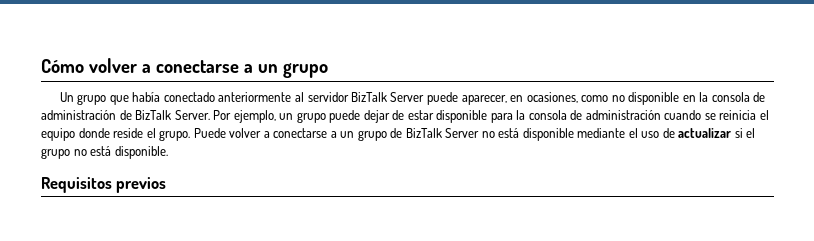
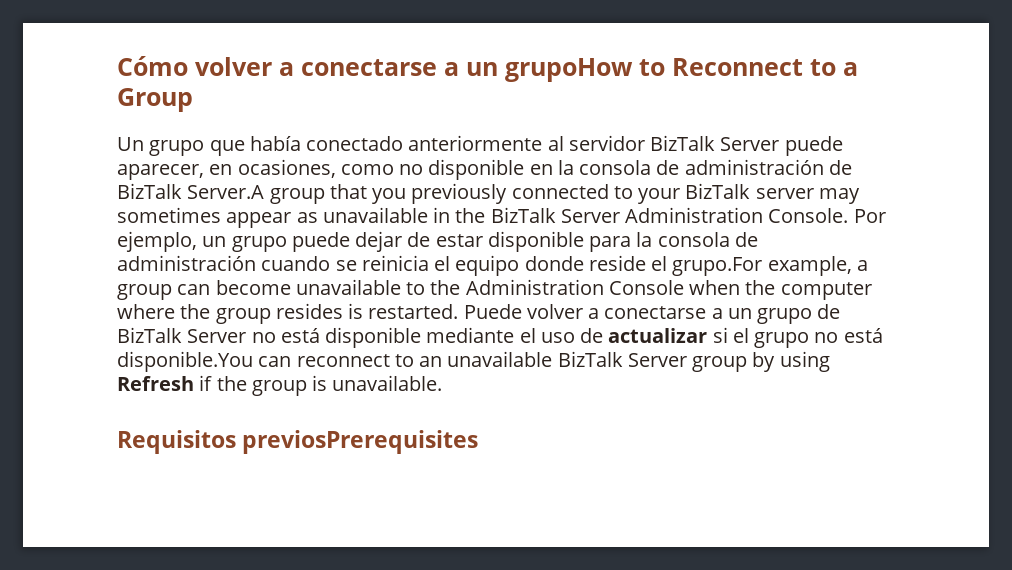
[282,63,328,78] grupo -> [505,58,858,82] [117,88,193,112] grupoHow to Reconnect to a Group
[174,110,210,120] Server. -> [187,183,860,204] [117,207,849,228] Server.A group that you previously connected to your BizTalk server may sometimes appear as unavailable in the BizTalk Server Administration Console.
[159,130,191,141] grupo. -> [672,256,868,276] [117,279,872,300] [117,303,459,324] grupo.For example, a group can become unavailable to the Administration Console when the computer where the group resides is restarted.
[114,146,168,159] disponible. -> [117,351,830,372] [117,375,443,396] disponible.You can reconnect to an unavailable BizTalk Server group by using Refresh if the group is unavailable.
[116,177,167,193] previos -> [242,430,479,454] previosPrerequisites

